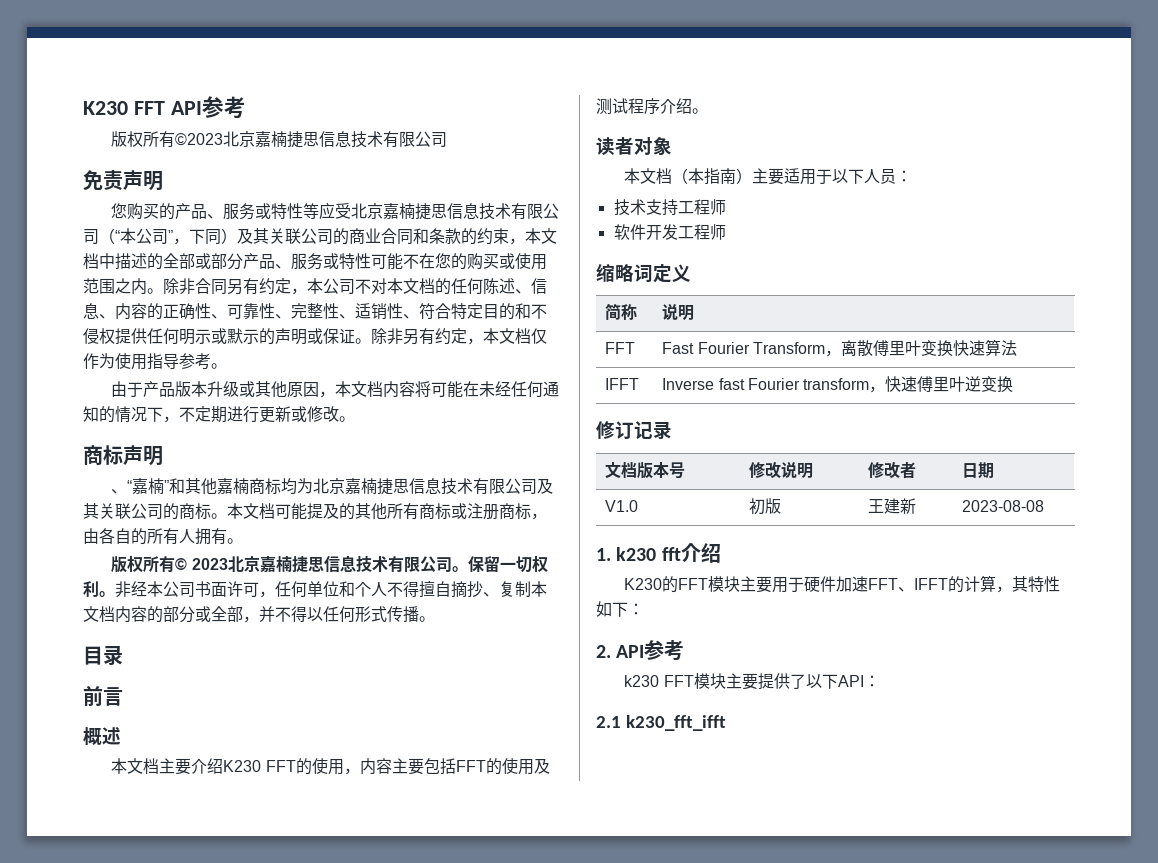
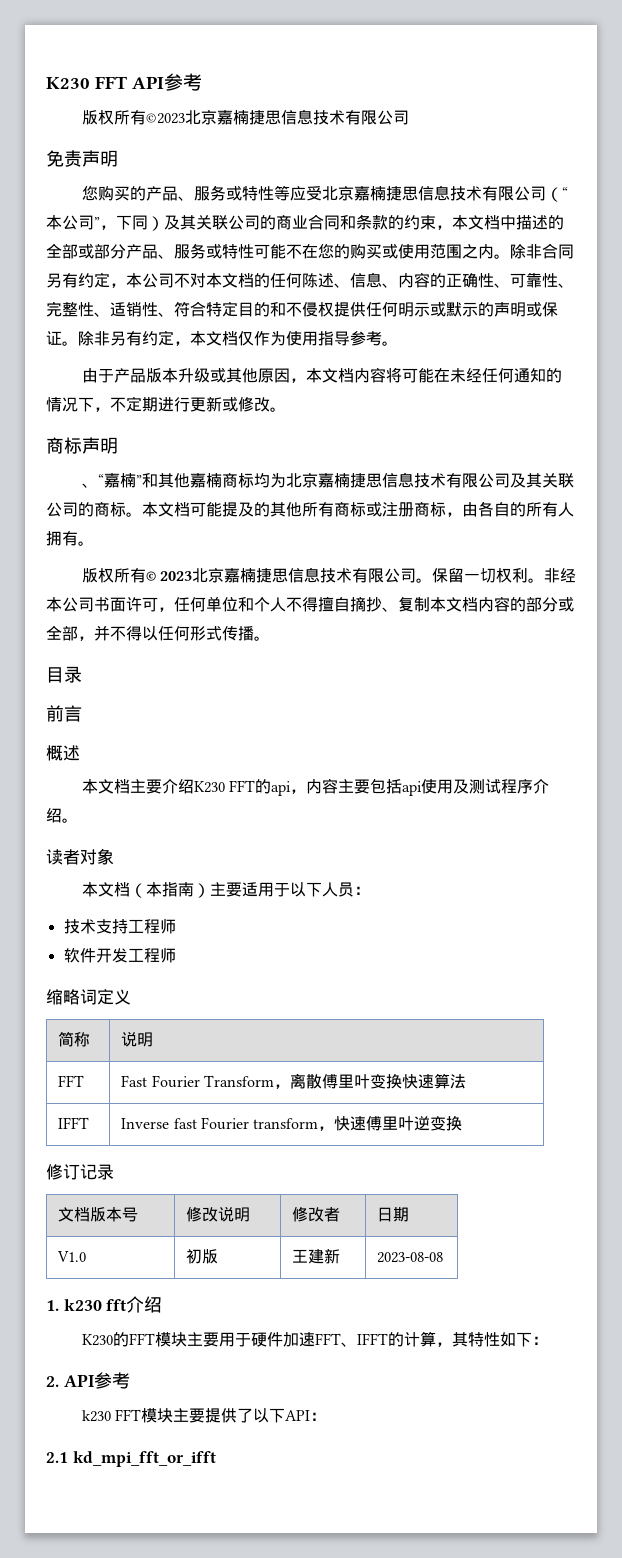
[311,758,344,775] 使用 -> [271,781,292,796] api
[455,758,502,775] FFT的 -> [402,781,423,796] api
[625,715,726,731] k230_fft_ifft -> [72,1451,216,1467] kd_mpi_fft_or_ifft

